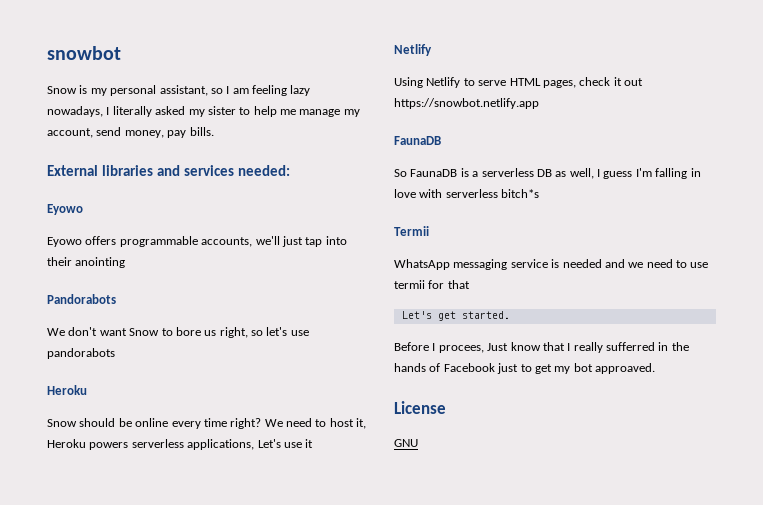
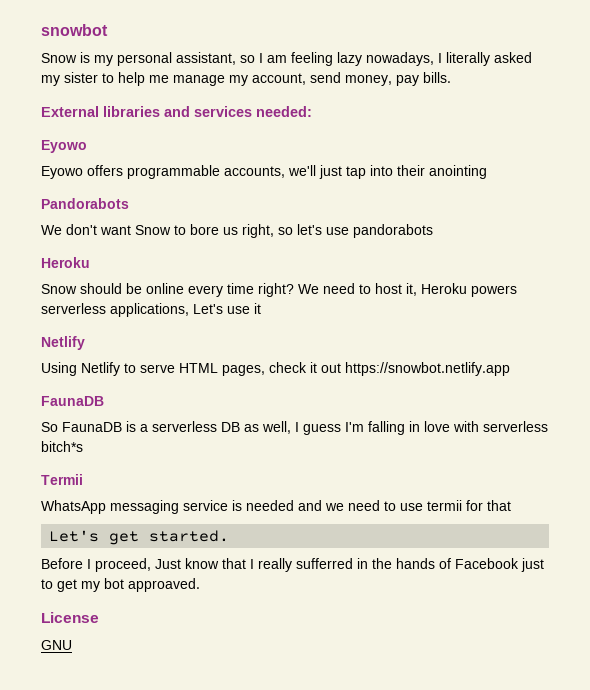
[438,345,484,353] procees, -> [95,558,151,572] proceed,

